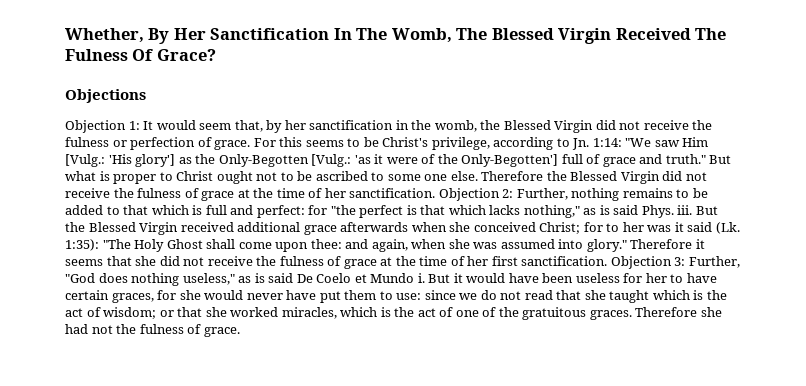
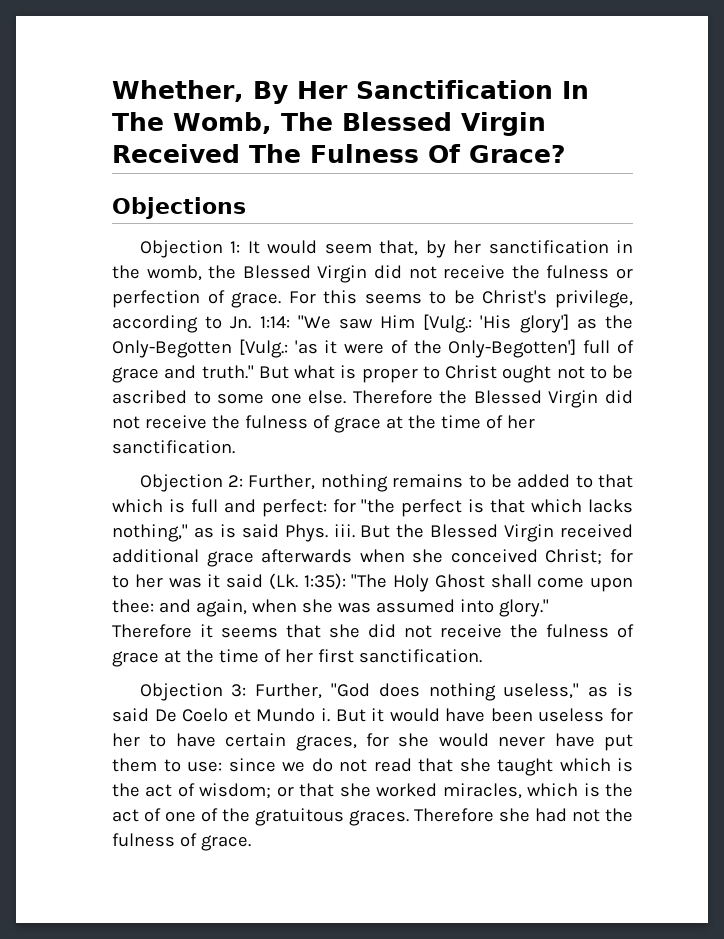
(436, 193) none -> (235, 447) //
(608, 261) none -> (482, 656) //

